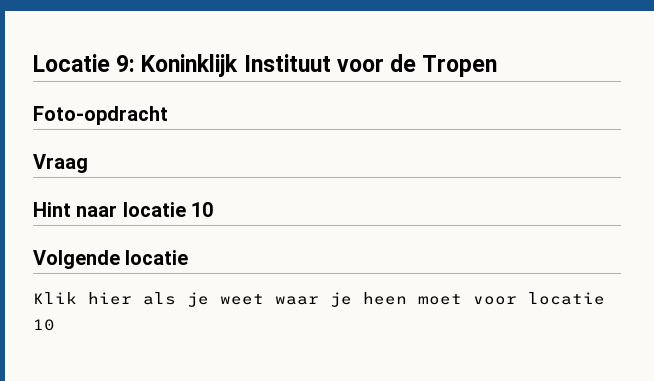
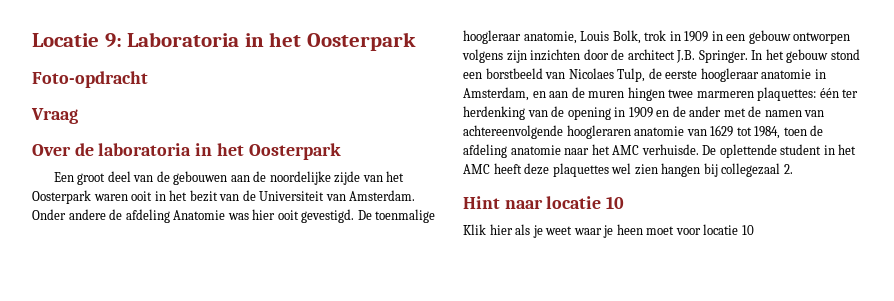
[141,54,498,77] [33,106,168,125] [33,154,88,173] Koninklijk Instituut voor de Tropen // Foto-opdracht // Vraag -> [127,32,416,51] [32,71,148,88] [31,108,78,124] [32,143,341,160] [53,171,405,185] [32,190,416,204] [32,209,436,223] [463,30,851,44] [462,49,860,63] [463,68,826,82] [463,87,859,101] [463,106,825,120] [463,125,824,139] [463,144,857,158] [463,163,793,177] Laboratoria in het Oosterpark // Foto-opdracht // Vraag // Over de laboratoria in het Oosterpark // Een groot deel van de gebouwen aan de noordelijke zijde van het Oosterpark waren ooit in het bezit van de Universiteit van Amsterdam. Onder andere de afdeling Anatomie was hier ooit gevestigd. De toenmalige hoogleraar anatomie, Louis Bolk, trok in 1909 in een gebouw ontworpen volgens zijn inzichten door de architect J.B. Springer. In het gebouw stond een borstbeeld van Nicolaes Tulp, de eerste hoogleraar anatomie in Amsterdam, en aan de muren hingen twee marmeren plaquettes: één ter herdenking van de opening in 1909 en de ander met de namen van achtereenvolgende hoogleraren anatomie van 1629 tot 1984, toen de afdeling anatomie naar het AMC verhuisde. De oplettende student in het AMC heeft deze plaquettes wel zien hangen bij collegezaal 2.
[33,250,189,269] // Volgende locatie -> (625, 202) none

